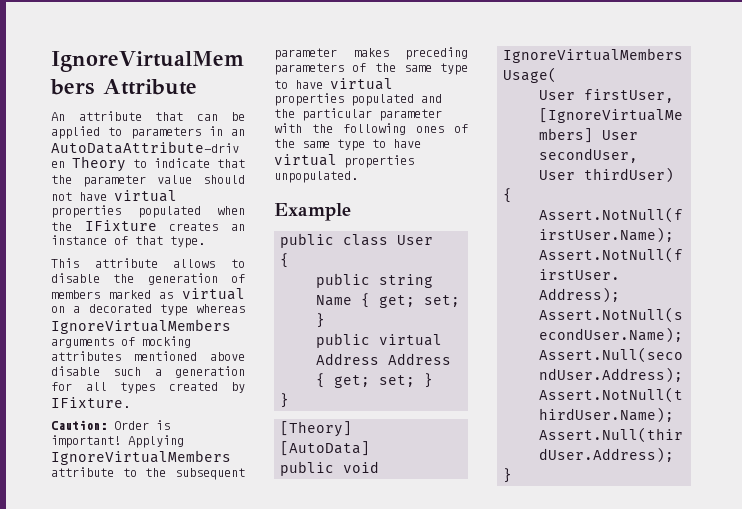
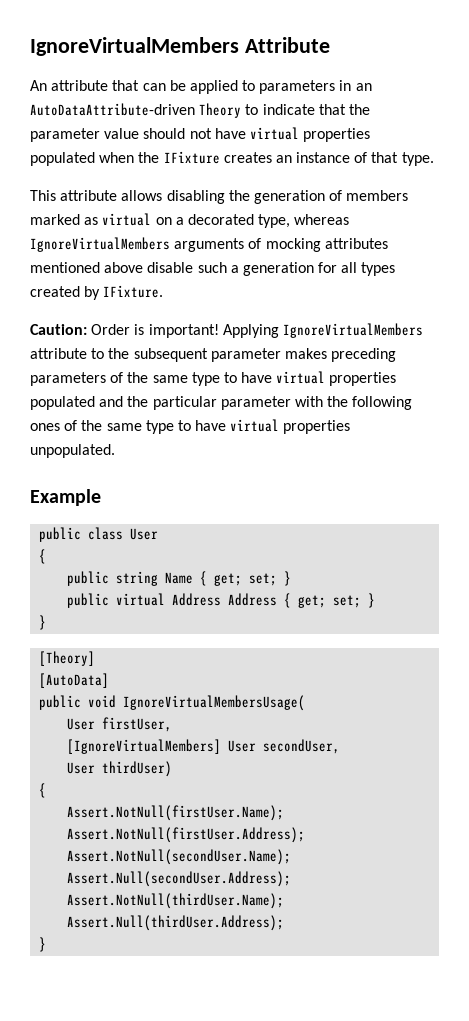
[230,259,245,268] [51,273,100,283] to disable -> [166,190,225,204] disabling
[159,304,188,316] type -> [258,214,291,228] type,

